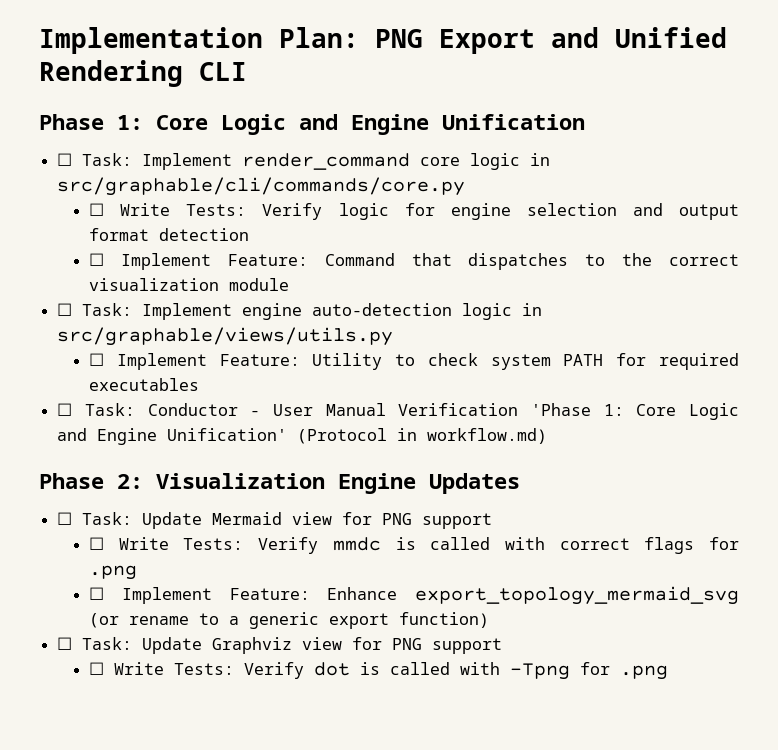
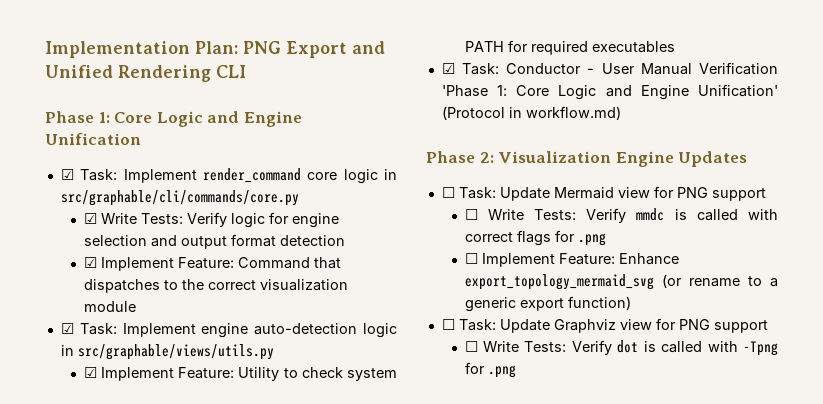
[57,153,73,166] ☐ -> [60,169,74,180] ☑
[89,203,105,216] ☐ -> [83,213,97,224] ☑
[89,253,105,266] ☐ -> [83,257,97,268] ☑
[57,303,73,316] ☐ -> [60,323,74,334] ☑
[89,353,105,366] ☐ -> [83,367,97,378] ☑
[57,403,73,416] ☐ -> [441,63,455,74] ☑

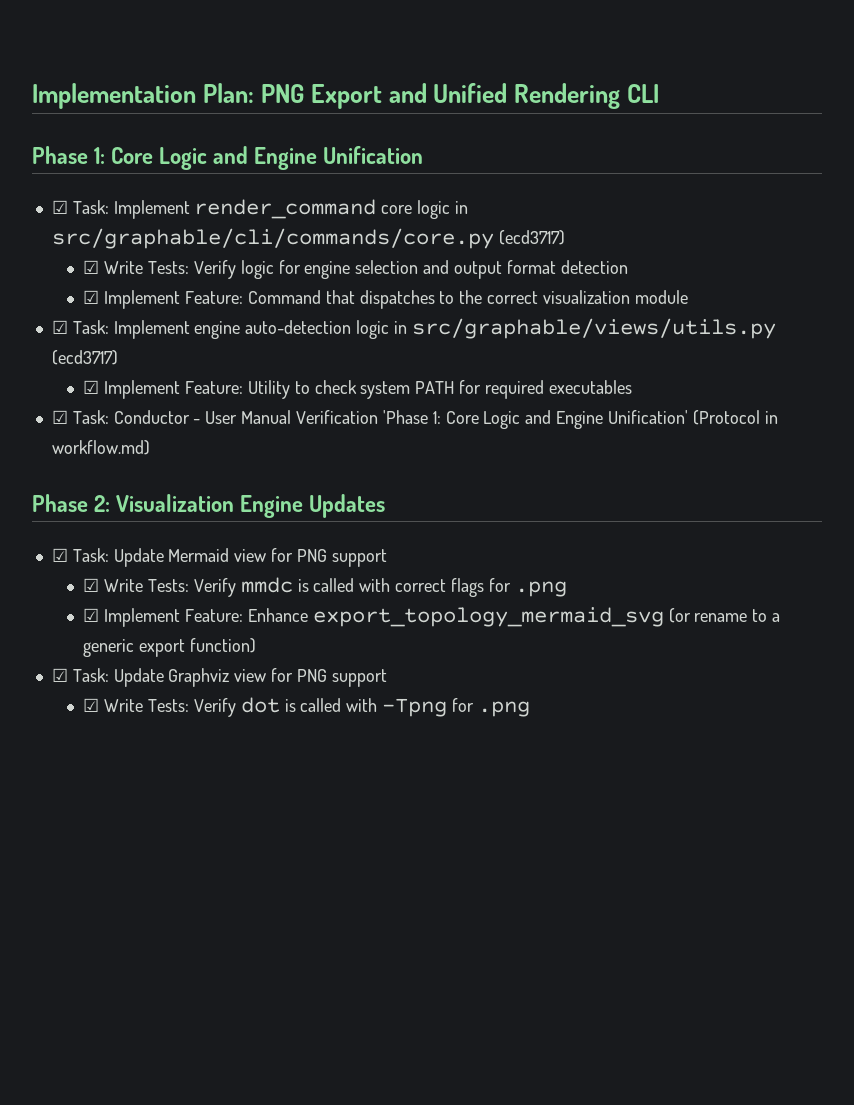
(299, 198) none -> [498,230,565,245] (ecd3717)
(274, 352) none -> [51,350,118,365] (ecd3717)
[441,187,455,198] ☐ -> [51,548,68,562] ☑
[464,209,478,220] ☐ -> [83,578,100,592] ☑
[464,253,478,264] ☐ -> [83,608,100,622] ☑
[441,319,455,330] ☐ -> [51,668,68,682] ☑
[464,341,478,352] ☐ -> [83,698,100,712] ☑

